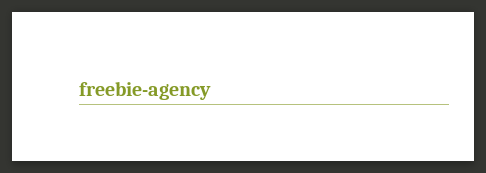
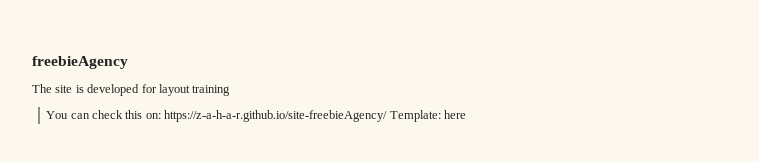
[79,81,211,100] freebie-agency -> [32,56,128,69] [32,84,231,96] [46,110,466,122] freebieAgency // The site is developed for layout training // You can check this on: https://z-a-h-a-r.github.io/site-freebieAgency/ Template: here

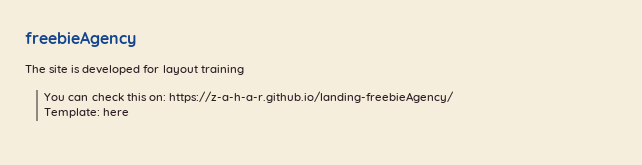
[164,110,388,122] https://z-a-h-a-r.github.io/site-freebieAgency/ -> [168,91,454,103] https://z-a-h-a-r.github.io/landing-freebieAgency/ //

